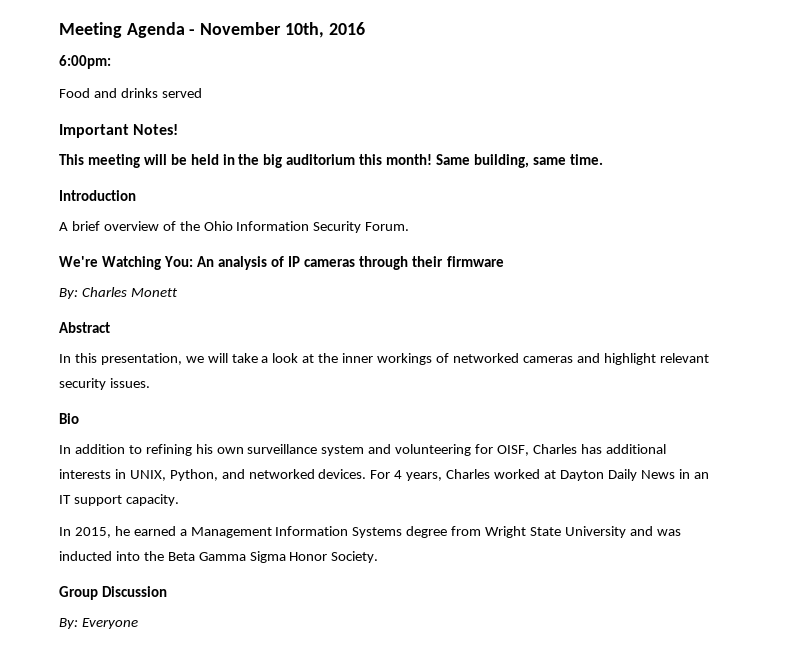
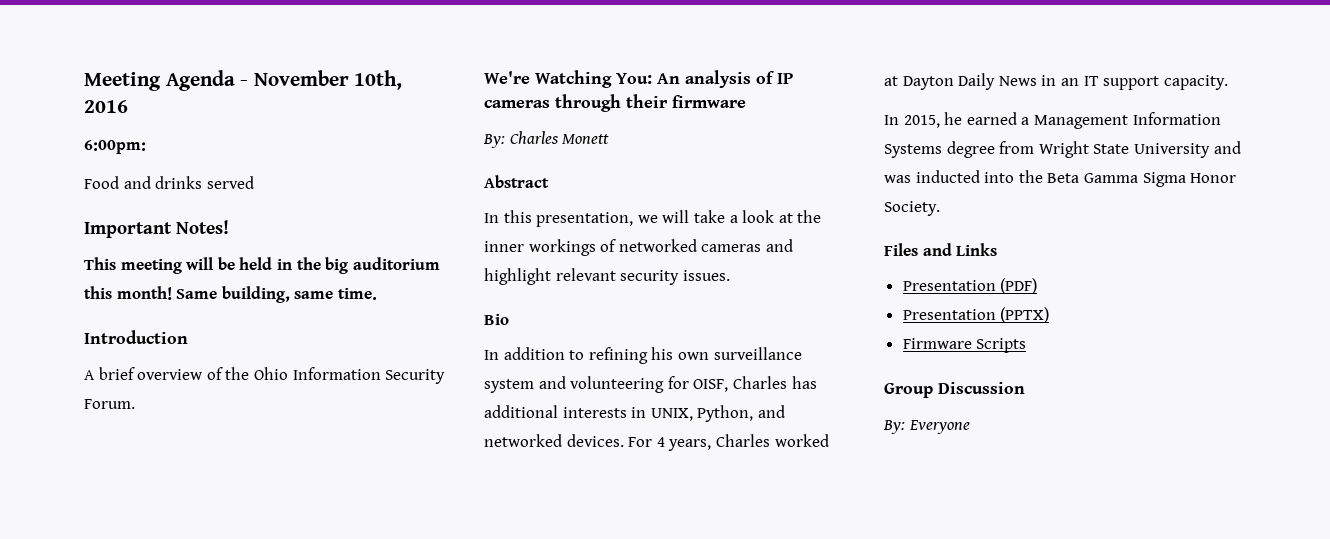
(379, 557) none -> [884,243,998,256] [902,278,1038,294] [902,307,1050,323] [902,338,1027,353] // Files and Links // Presentation (PDF) // Presentation (PPTX) // Firmware Scripts

